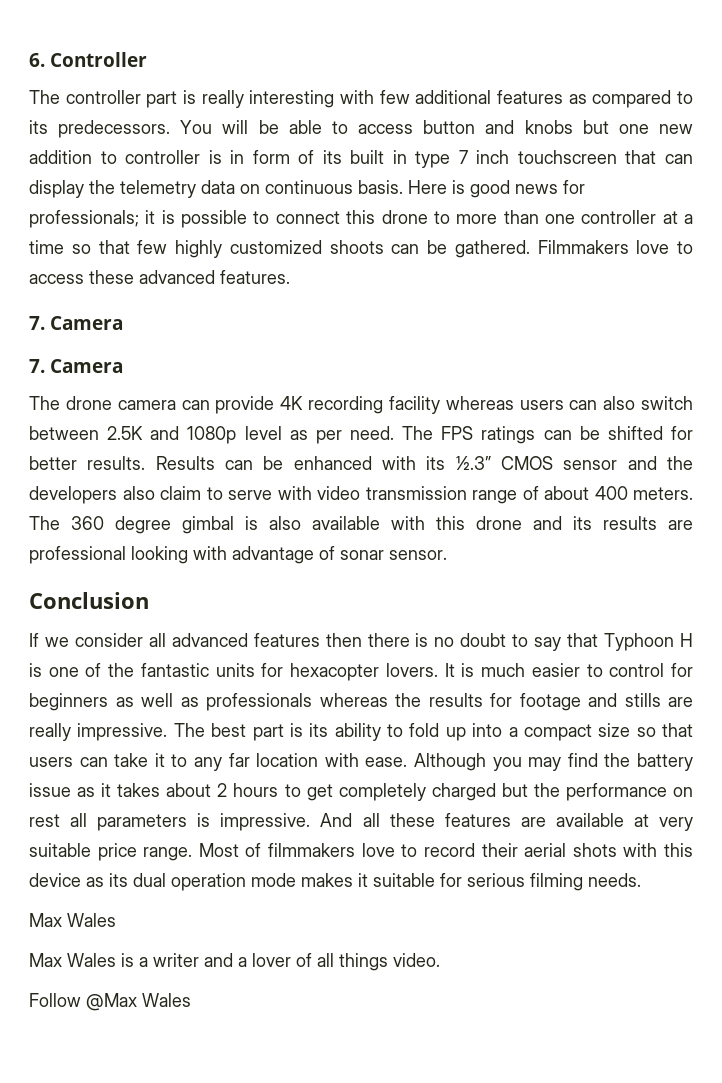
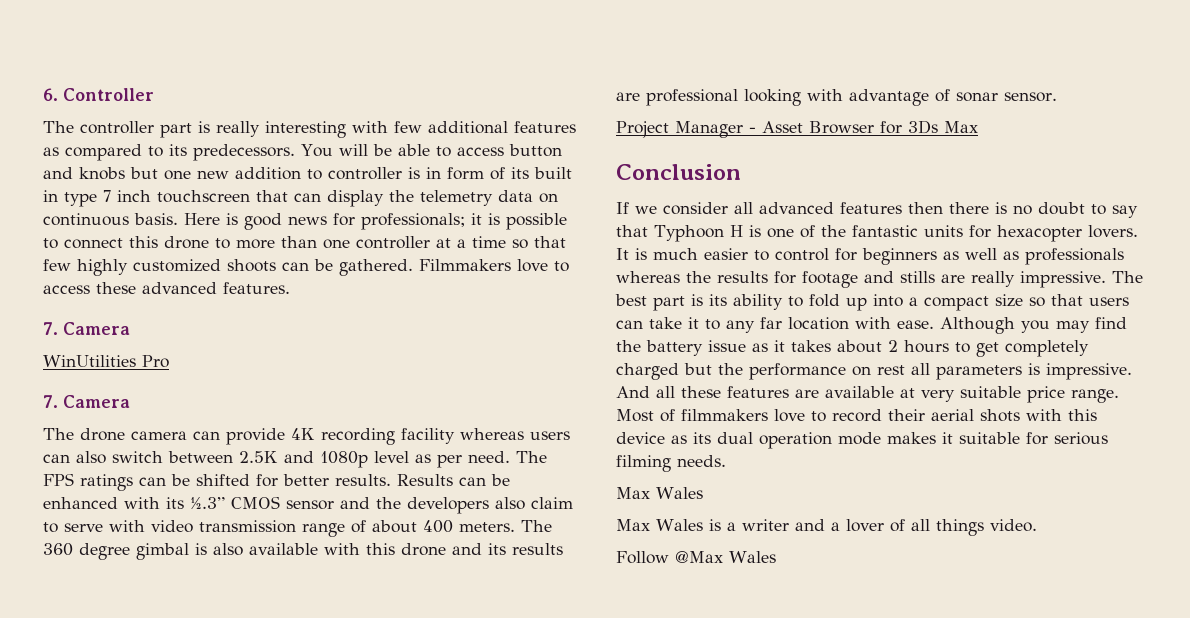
(123, 323) none -> [43,355,169,368] // WinUtilities Pro
(447, 555) none -> [616,120,978,138] // Project Manager - Asset Browser for 3Ds Max

